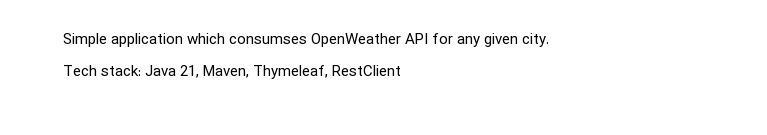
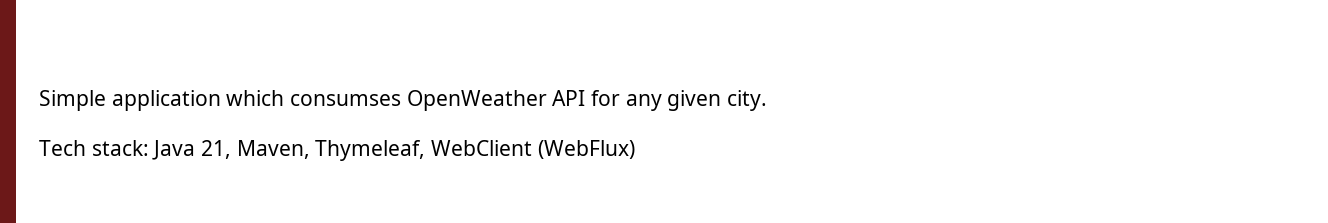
[332,65,402,76] RestClient -> [431,140,635,159] WebClient (WebFlux)

